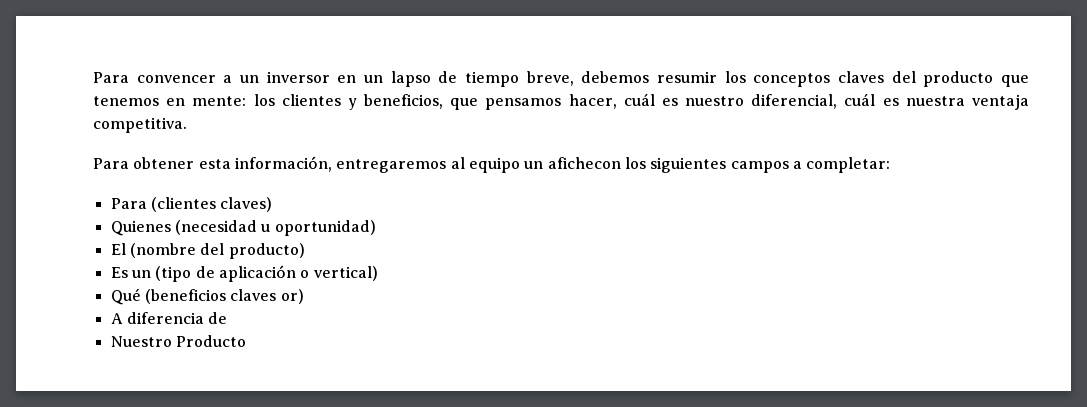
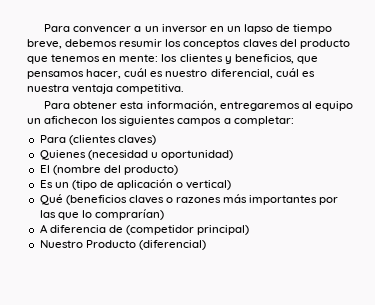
[280,289,304,304] or) -> [165,194,339,205] [39,209,164,220] o razones más importantes por las que lo comprarían)
(228, 318) none -> [125,225,250,235] (competidor principal)
(246, 341) none -> [138,240,206,250] (diferencial)

